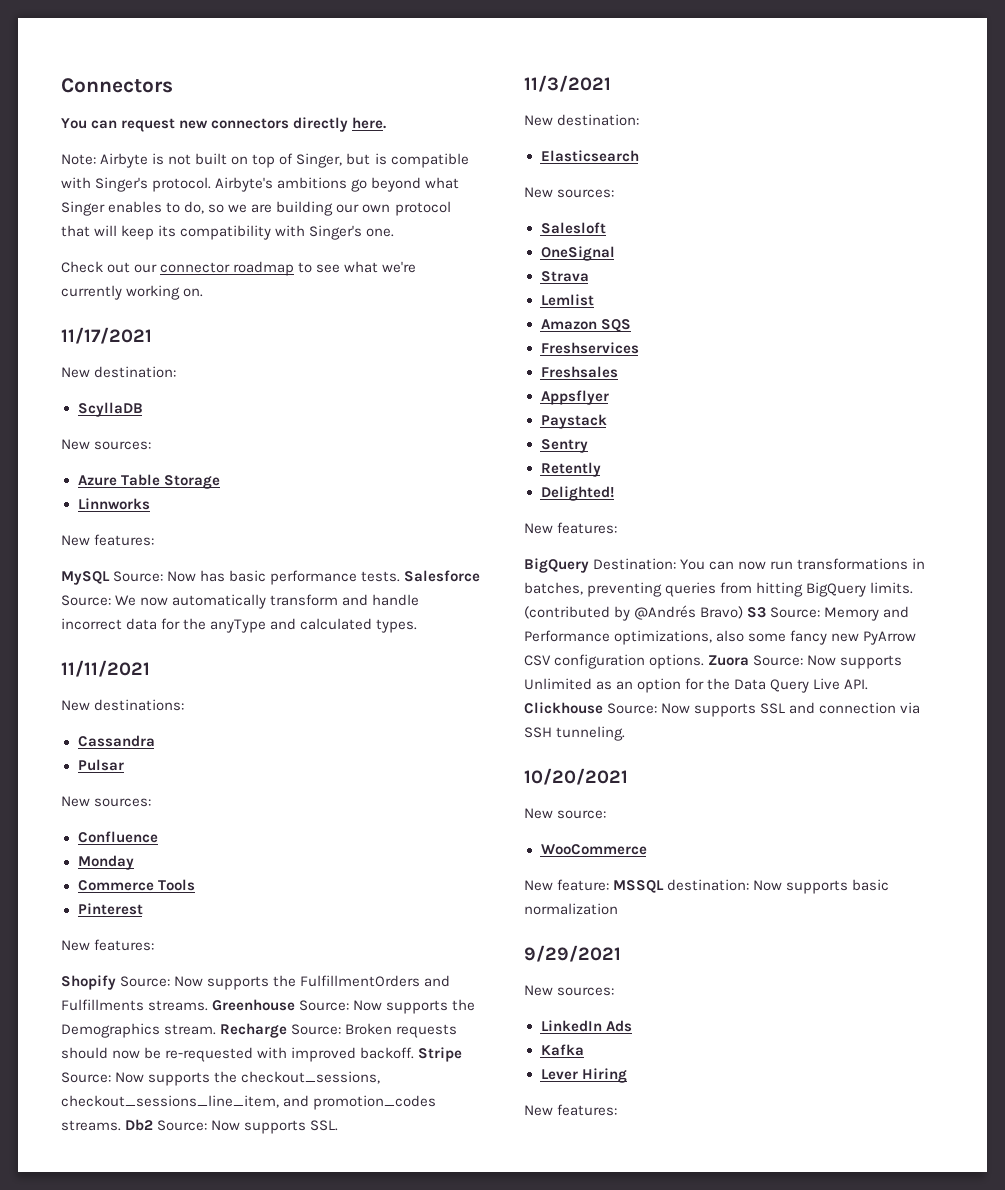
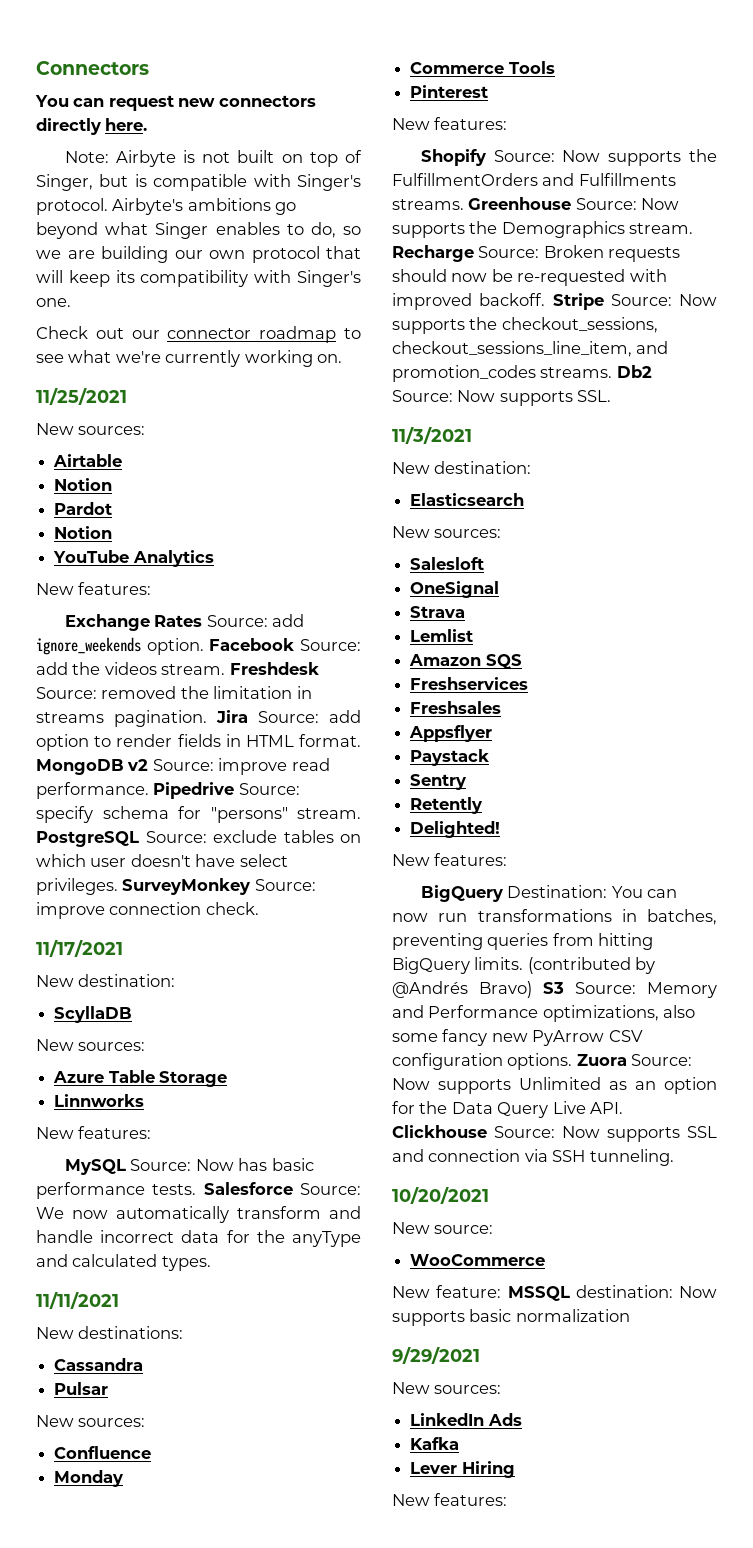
(204, 292) none -> [36,388,127,405] [36,423,146,435] [53,454,123,467] [54,478,113,491] [54,502,113,515] [54,526,113,539] [53,550,214,567] [36,582,152,595] [64,614,305,631] [36,637,361,655] [36,662,319,675] [36,686,312,699] [36,710,361,727] [36,734,361,751] [36,758,330,775] [36,782,300,799] [36,806,361,823] [36,830,361,847] [36,854,288,867] [36,878,316,895] [36,902,259,919] // 11/25/2021 // New sources: // Airtable // Notion // Pardot // Notion // YouTube Analytics // New features: // Exchange Rates Source: add ignore_weekends option. Facebook Source: add the videos stream. Freshdesk Source: removed the limitation in streams pagination. Jira Source: add option to render fields in HTML format. MongoDB v2 Source: improve read performance. Pipedrive Source: specify schema for "persons" stream. PostgreSQL Source: exclude tables on which user doesn't have select privileges. SurveyMonkey Source: improve connection check.

